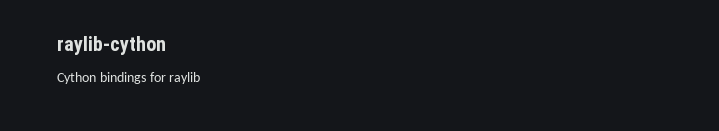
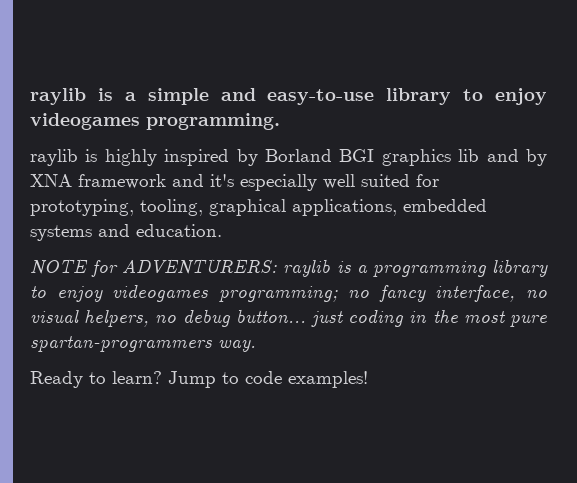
[57,36,166,55] [57,72,201,84] raylib-cython // Cython bindings for raylib -> [30,88,547,105] [30,113,280,130] [30,149,547,166] [30,174,439,191] [30,199,487,216] [30,224,222,241] [30,259,549,277] [30,285,547,302] [30,309,547,327] [30,336,256,352] [30,371,368,388] raylib is a simple and easy-to-use library to enjoy videogames programming. // raylib is highly inspired by Borland BGI graphics lib and by XNA framework and it's especially well suited for prototyping, tooling, graphical applications, embedded systems and education. // NOTE for ADVENTURERS: raylib is a programming library to enjoy videogames programming; no fancy interface, no visual helpers, no debug button... just coding in the most pure spartan-programmers way. // Ready to learn? Jump to code examples!

